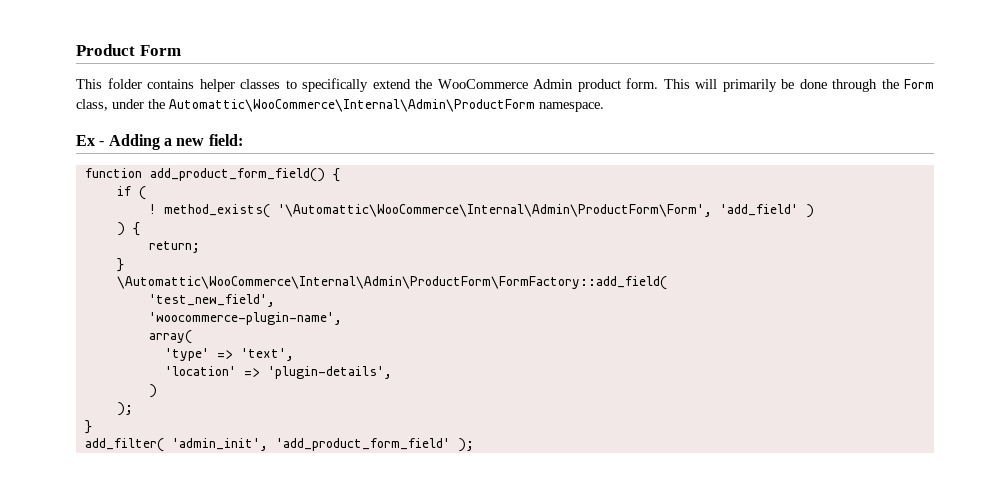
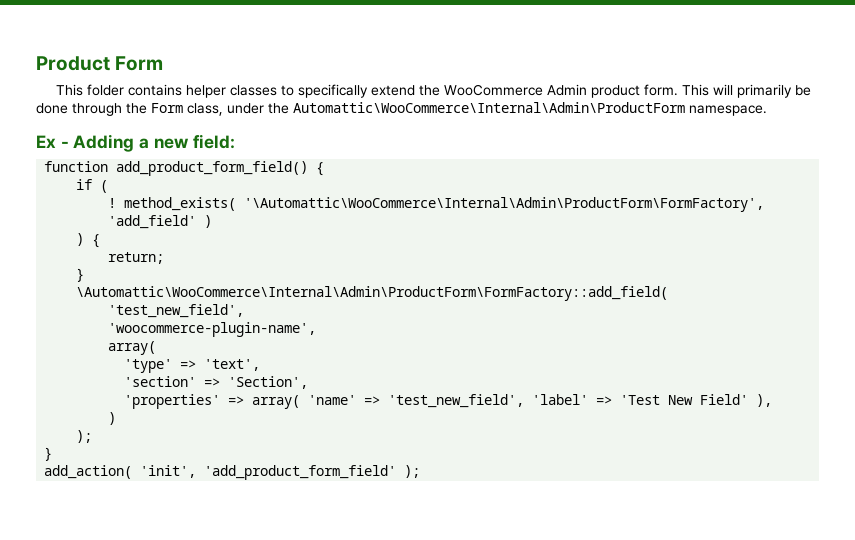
[277,204,712,217] '\Automattic\WooCommerce\Internal\Admin\ProductForm\Form', -> [244,197,765,212] '\Automattic\WooCommerce\Internal\Admin\ProductForm\FormFactory',
[164,366,392,379] 'location' => 'plugin-details', -> [124,376,309,389] [124,394,773,409] 'section' => 'Section', // 'properties' => array( 'name' => 'test_new_field', 'label' => 'Test New Field' ),
[84,438,268,452] add_filter( 'admin_init', -> [44,465,197,479] add_action( 'init',

